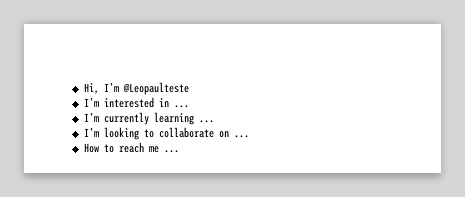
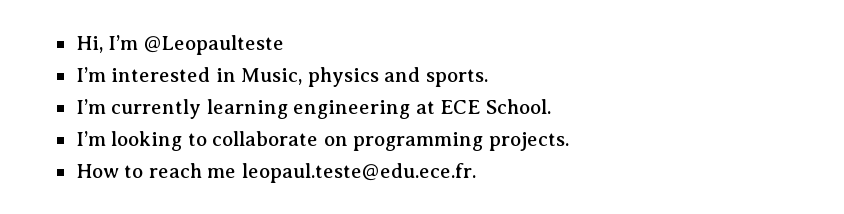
[173,105,189,108] ... -> [241,67,488,87] Music, physics and sports.
[198,120,214,123] ... -> [293,99,551,119] engineering at ECE School.
[233,135,249,138] ... -> [353,132,569,151] programming projects.
[163,150,179,153] ... -> [241,163,476,183] leopaul.teste@edu.ece.fr.

